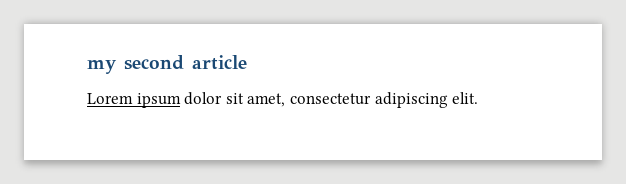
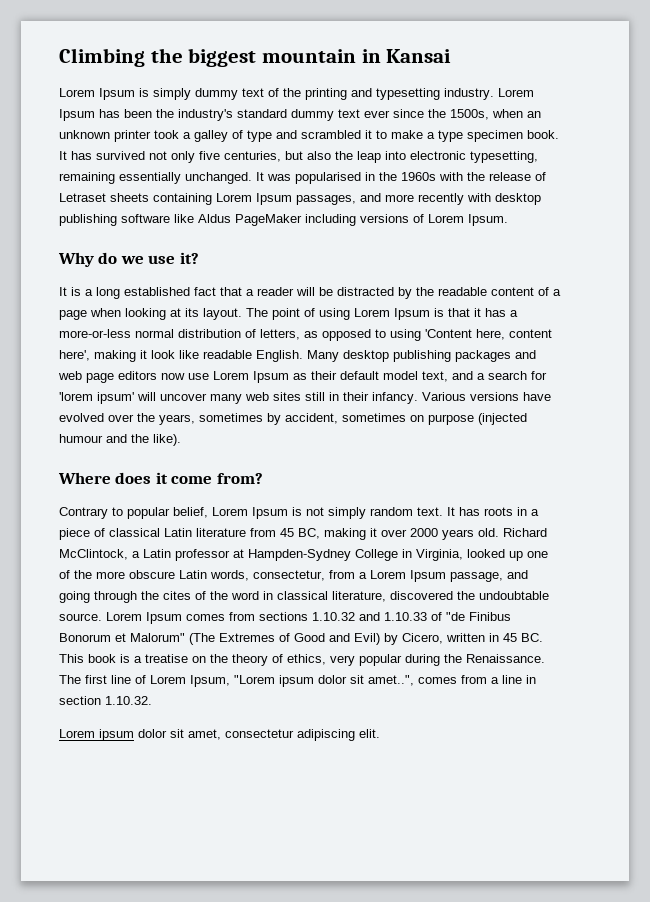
[87,55,247,74] my second article -> [59,48,452,67] [59,88,534,100] [59,109,541,121] [59,130,559,142] [59,151,538,163] [59,172,546,184] [59,193,541,205] [59,214,508,226] [58,252,199,267] [59,287,561,299] [59,308,518,320] [59,329,552,341] [59,350,536,362] [58,371,547,383] [59,392,551,404] [59,413,527,425] [59,434,181,446] [58,472,263,484] [59,507,539,519] [59,528,547,540] [59,549,548,561] [59,570,528,582] [59,591,549,603] [59,612,511,624] [59,633,543,645] [59,654,545,666] [59,675,536,687] [59,696,152,705] Climbing the biggest mountain in Kansai // Lorem Ipsum is simply dummy text of the printing and typesetting industry. Lorem Ipsum has been the industry's standard dummy text ever since the 1500s, when an unknown printer took a galley of type and scrambled it to make a type specimen book. It has survived not only five centuries, but also the leap into electronic typesetting, remaining essentially unchanged. It was popularised in the 1960s with the release of Letraset sheets containing Lorem Ipsum passages, and more recently with desktop publishing software like Aldus PageMaker including versions of Lorem Ipsum. // Why do we use it? // It is a long established fact that a reader will be distracted by the readable content of a page when looking at its layout. The point of using Lorem Ipsum is that it has a more-or-less normal distribution of letters, as opposed to using 'Content here, content here', making it look like readable English. Many desktop publishing packages and web page editors now use Lorem Ipsum as their default model text, and a search for 'lorem ipsum' will uncover many web sites still in their infancy. Various versions have evolved over the years, sometimes by accident, sometimes on purpose (injected humour and the like). // Where does it come from? // Contrary to popular belief, Lorem Ipsum is not simply random text. It has roots in a piece of classical Latin literature from 45 BC, making it over 2000 years old. Richard McClintock, a Latin professor at Hampden-Sydney College in Virginia, looked up one of the more obscure Latin words, consectetur, from a Lorem Ipsum passage, and going through the cites of the word in classical literature, discovered the undoubtable source. Lorem Ipsum comes from sections 1.10.32 and 1.10.33 of "de Finibus Bonorum et Malorum" (The Extremes of Good and Evil) by Cicero, written in 45 BC. This book is a treatise on the theory of ethics, very popular during the Renaissance. The first line of Lorem Ipsum, "Lorem ipsum dolor sit amet..", comes from a line in section 1.10.32.

